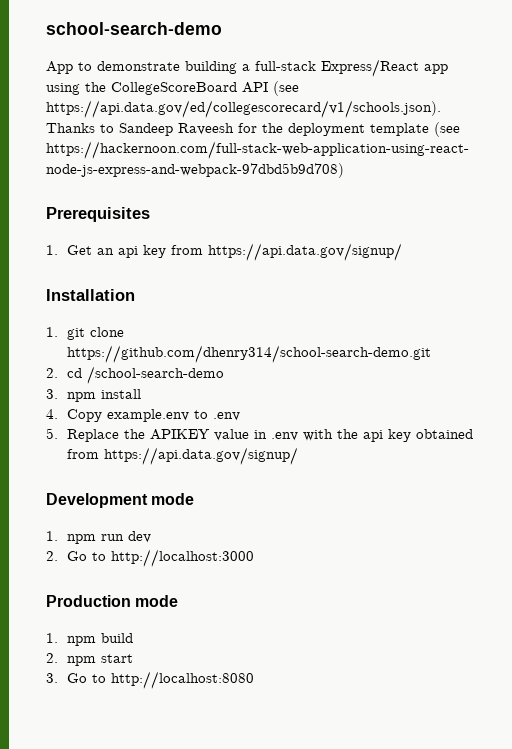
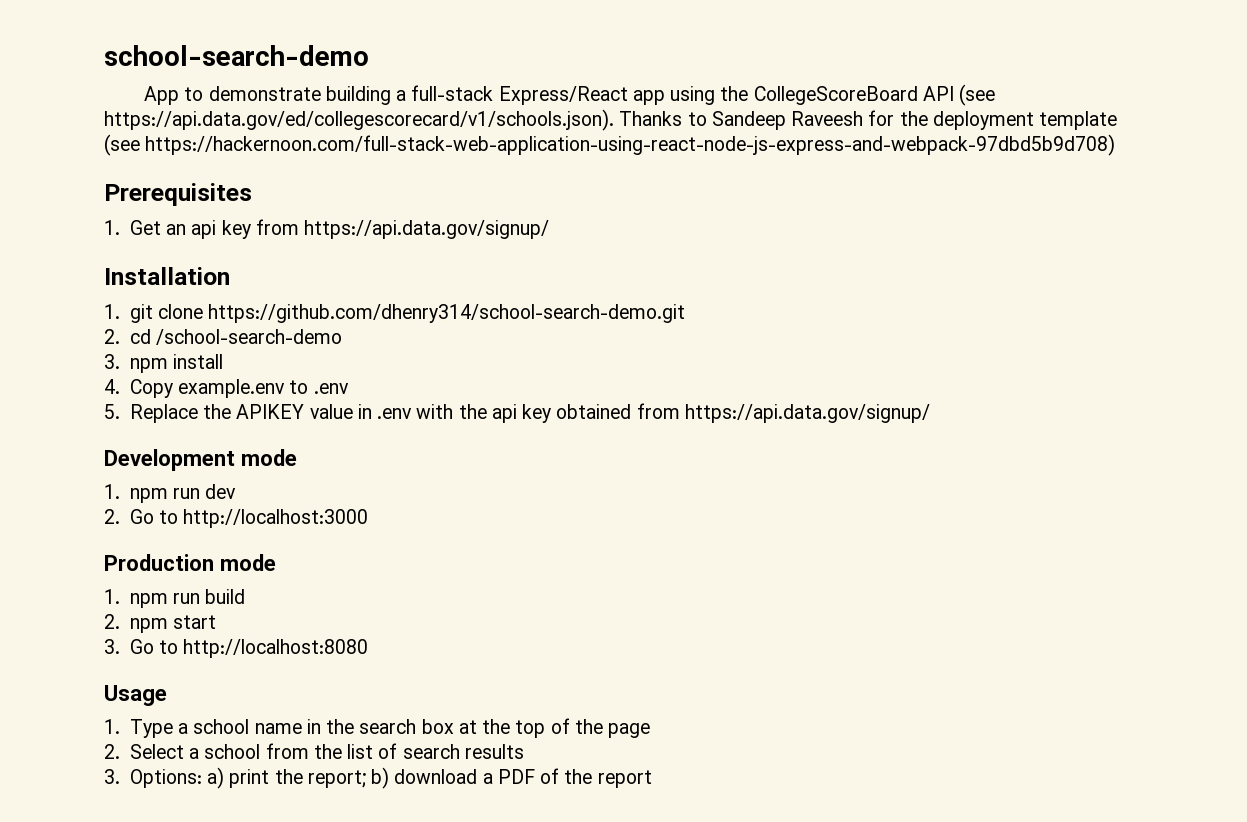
(97, 641) none -> [173,593,201,604] run
(255, 680) none -> [104,685,167,706] [104,718,651,738] [104,743,524,759] [104,767,652,789] // Usage // 1. Type a school name in the search box at the top of the page // 2. Select a school from the list of search results // 3. Options: a) print the report; b) download a PDF of the report

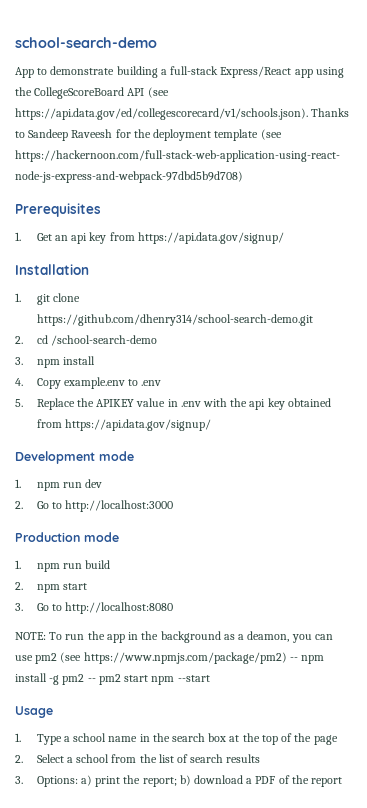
(369, 648) none -> [15,631,333,643] [15,652,325,664] [15,673,210,685] // NOTE: To run the app in the background as a deamon, you can use pm2 (see https://www.npmjs.com/package/pm2) -- npm install -g pm2 -- pm2 start npm --start

